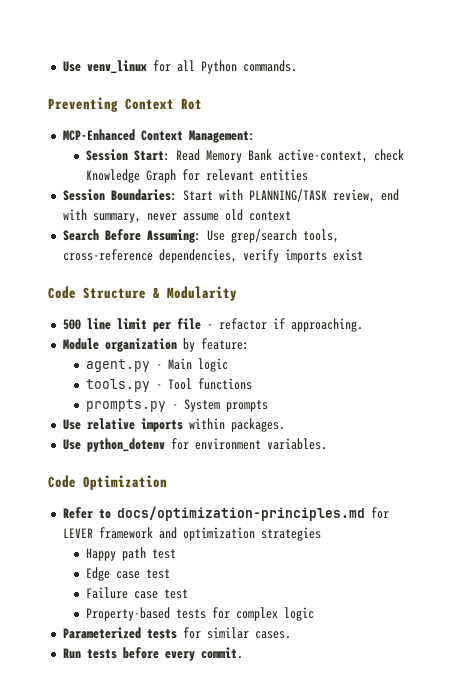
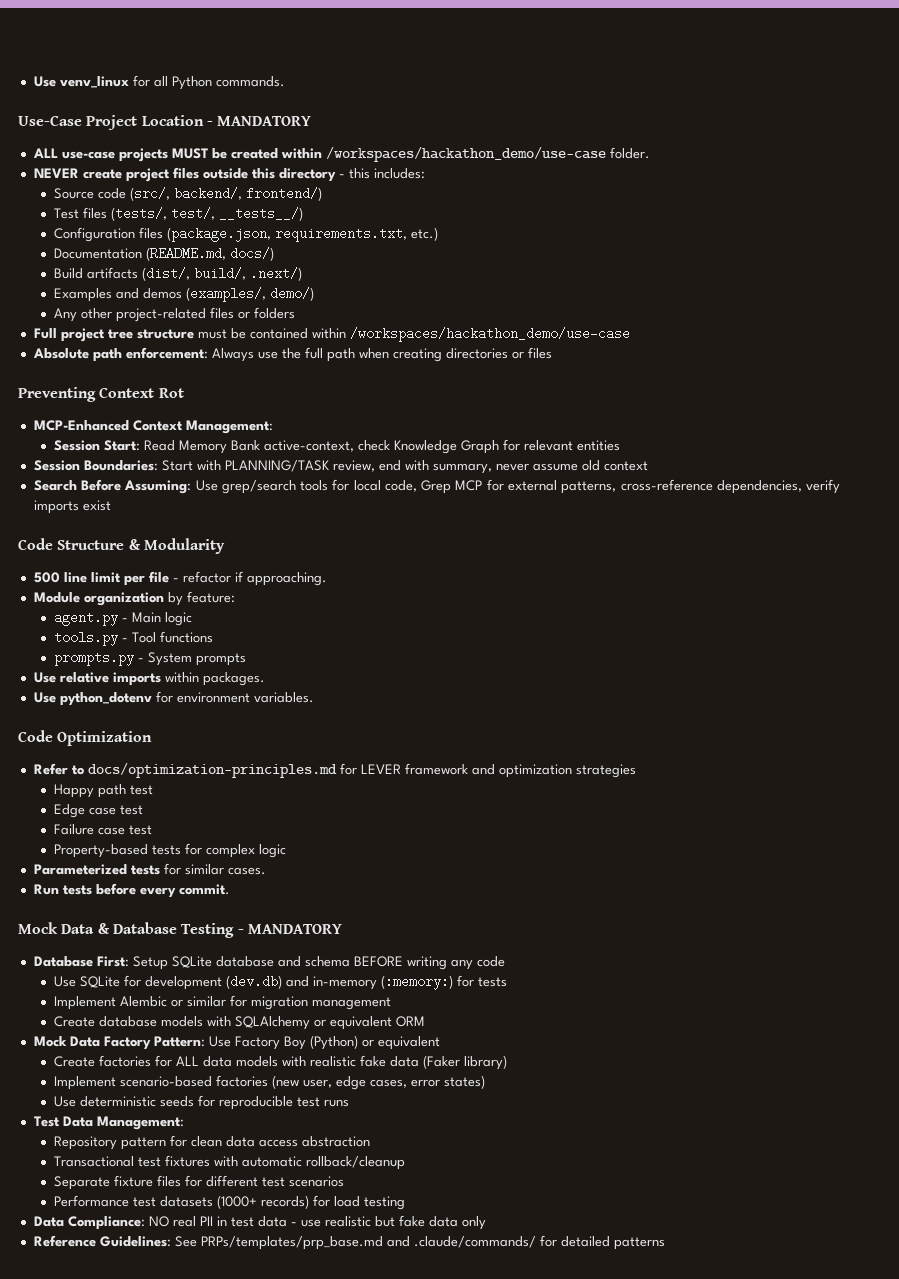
(297, 66) none -> [18,115,312,130] [32,146,650,162] [33,167,425,182] [53,187,322,201] [53,207,303,221] [53,227,438,242] [53,247,274,261] [53,267,302,281] [53,287,314,302] [53,307,295,322] [33,327,630,342] [32,347,552,362] // Use-Case Project Location - MANDATORY // ALL use-case projects MUST be created within /workspaces/hackathon_demo/use-case folder. // NEVER create project files outside this directory - this includes: // Source code (src/, backend/, frontend/) // Test files (tests/, test/, __tests__/) // Configuration files (package.json, requirements.txt, etc.) // Documentation (README.md, docs/) // Build artifacts (dist/, build/, .next/) // Examples and demos (examples/, demo/) // Any other project-related files or folders // Full project tree structure must be contained within /workspaces/hackathon_demo/use-case // Absolute path enforcement: Always use the full path when creating directories or files
[302,229,339,243] tools, -> [300,479,617,494] tools for local code, Grep MCP for external patterns,
(243, 653) none -> [18,922,342,938] [33,956,505,970] [53,975,507,990] [53,995,391,1010] [53,1016,425,1030] [33,1035,440,1050] [53,1055,507,1070] [53,1075,485,1090] [53,1095,349,1110] [33,1116,184,1130] [53,1135,370,1150] [53,1155,405,1170] [53,1175,344,1190] [53,1195,405,1210] [33,1215,486,1230] [33,1235,665,1250] // Mock Data & Database Testing - MANDATORY // Database First: Setup SQLite database and schema BEFORE writing any code // Use SQLite for development (dev.db) and in-memory (:memory:) for tests // Implement Alembic or similar for migration management // Create database models with SQLAlchemy or equivalent ORM // Mock Data Factory Pattern: Use Factory Boy (Python) or equivalent // Create factories for ALL data models with realistic fake data (Faker library) // Implement scenario-based factories (new user, edge cases, error states) // Use deterministic seeds for reproducible test runs // Test Data Management: // Repository pattern for clean data access abstraction // Transactional test fixtures with automatic rollback/cleanup // Separate fixture files for different test scenarios // Performance test datasets (1000+ records) for load testing // Data Compliance: NO real PII in test data - use realistic but fake data only // Reference Guidelines: See PRPs/templates/prp_base.md and .claude/commands/ for detailed patterns

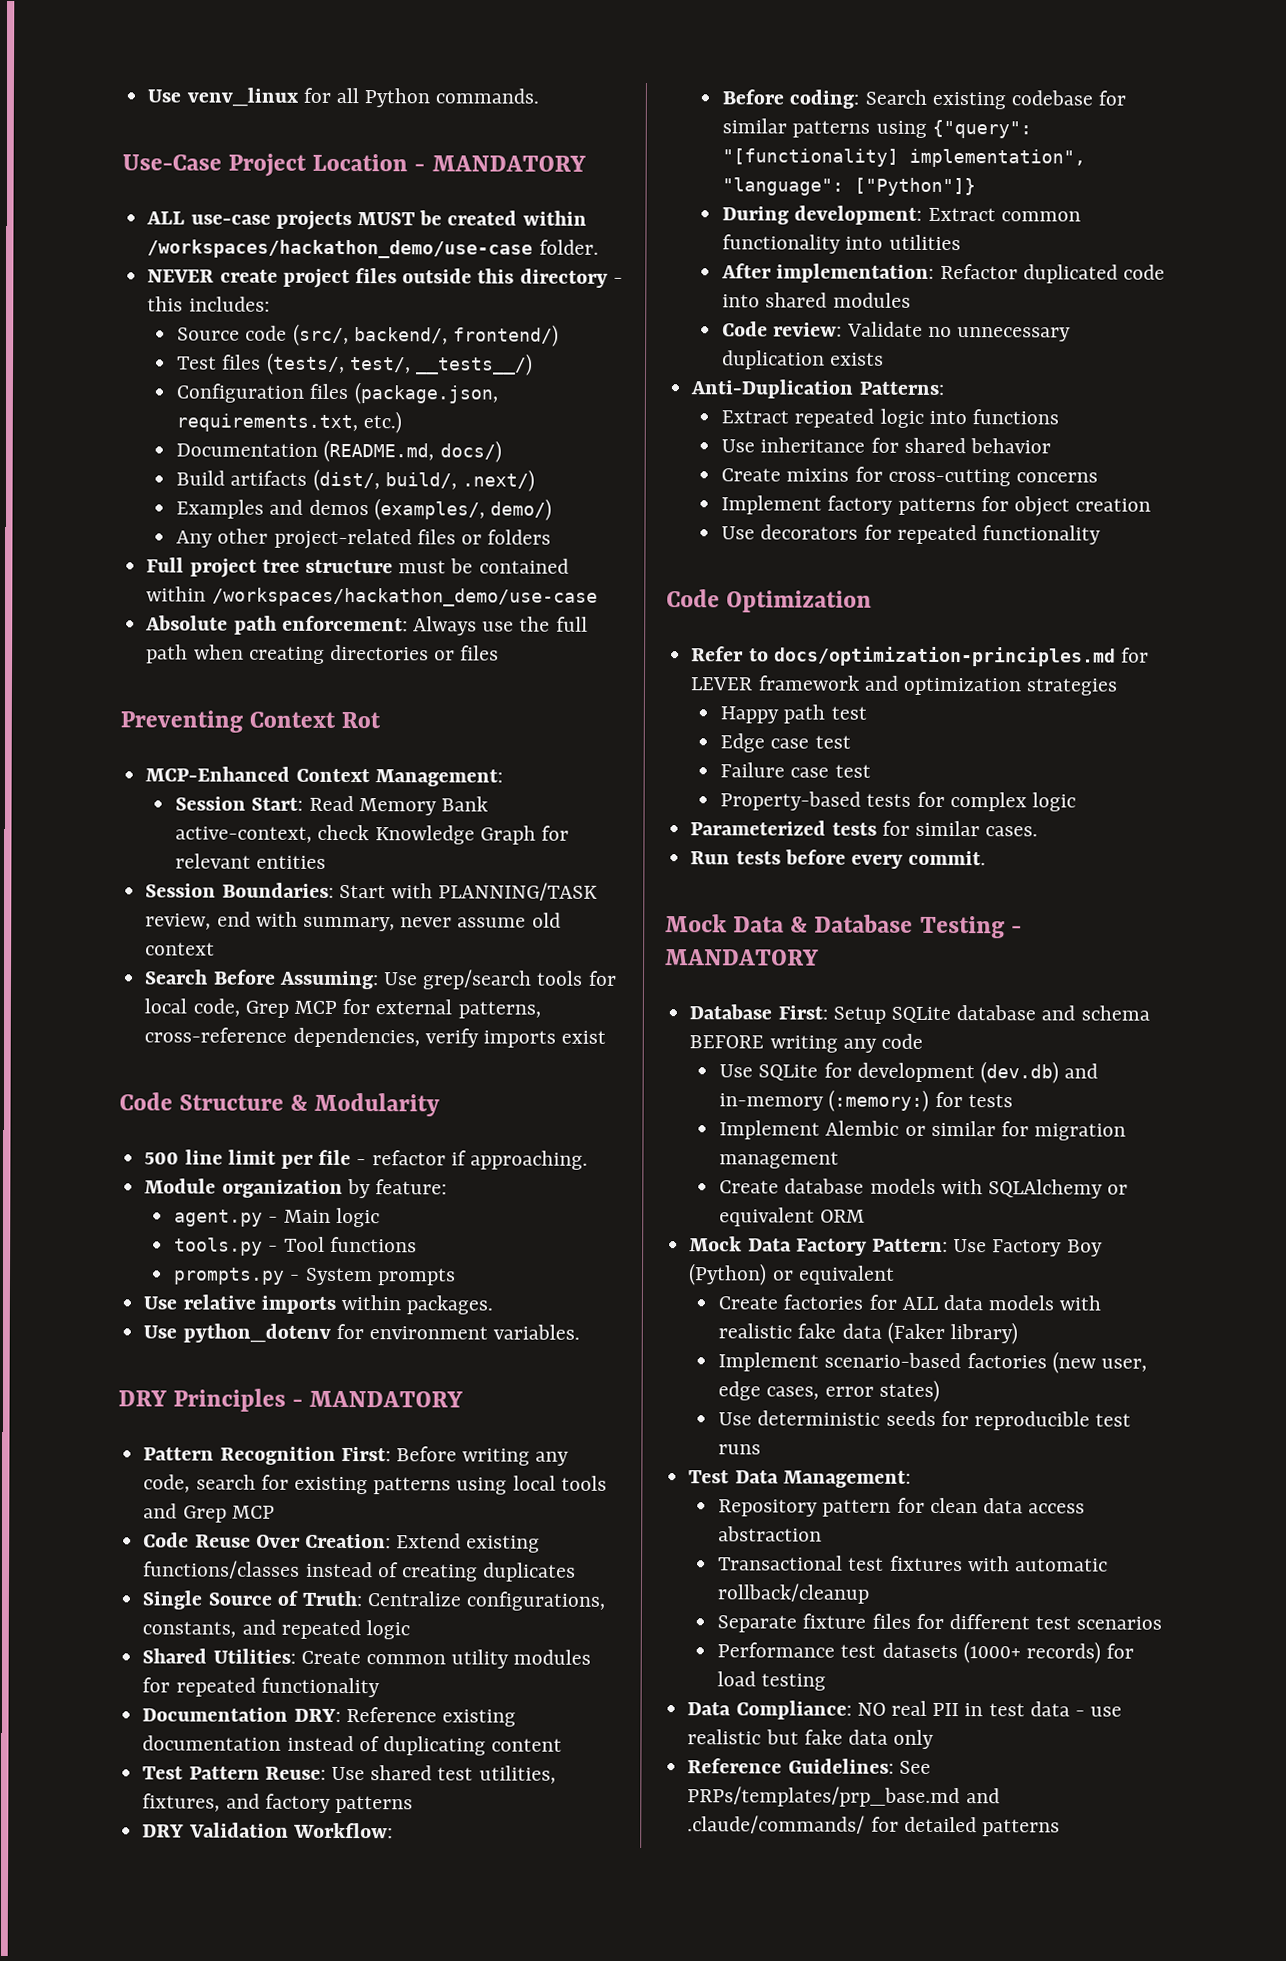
(314, 697) none -> [118,1388,464,1412] [143,1446,570,1466] [143,1474,607,1495] [143,1503,275,1523] [143,1532,541,1553] [143,1560,577,1582] [142,1590,606,1611] [142,1619,410,1640] [142,1648,592,1669] [142,1677,380,1698] [142,1707,516,1727] [142,1735,563,1756] [142,1765,556,1784] [142,1793,413,1814] [142,1822,393,1839] [722,89,1127,110] [722,118,1032,139] [722,148,1087,168] [722,177,977,197] [722,205,1081,225] [722,234,961,254] [721,263,1166,284] [722,292,911,308] [722,321,1072,342] [722,350,885,370] [690,379,944,399] [721,408,1060,428] [721,437,1052,454] [721,466,1099,487] [721,495,1152,517] [721,524,1102,545] // DRY Principles - MANDATORY // Pattern Recognition First: Before writing any code, search for existing patterns using local tools and Grep MCP // Code Reuse Over Creation: Extend existing functions/classes instead of creating duplicates // Single Source of Truth: Centralize configurations, constants, and repeated logic // Shared Utilities: Create common utility modules for repeated functionality // Documentation DRY: Reference existing documentation instead of duplicating content // Test Pattern Reuse: Use shared test utilities, fixtures, and factory patterns // DRY Validation Workflow: // Before coding: Search existing codebase for similar patterns using {"query": "[functionality] implementation", "language": ["Python"]} // During development: Extract common functionality into utilities // After implementation: Refactor duplicated code into shared modules // Code review: Validate no unnecessary duplication exists // Anti-Duplication Patterns: // Extract repeated logic into functions // Use inheritance for shared behavior // Create mixins for cross-cutting concerns // Implement factory patterns for object creation // Use decorators for repeated functionality

